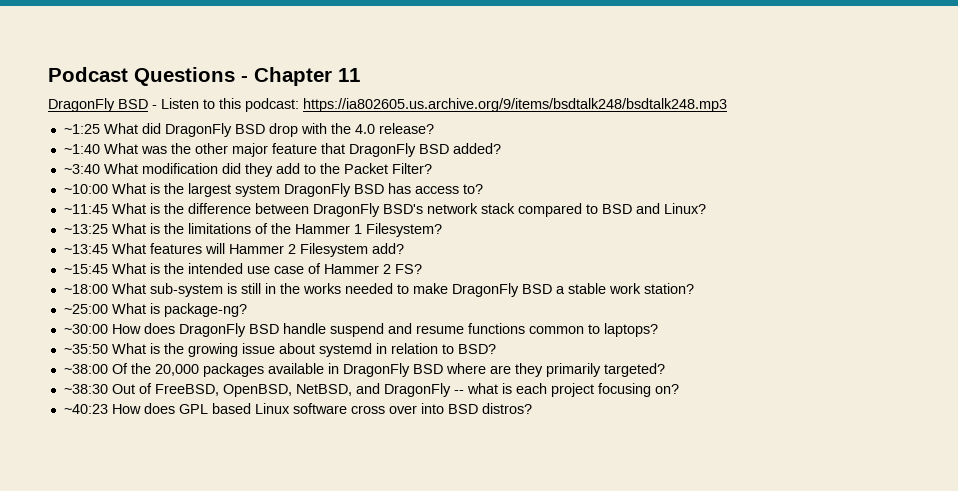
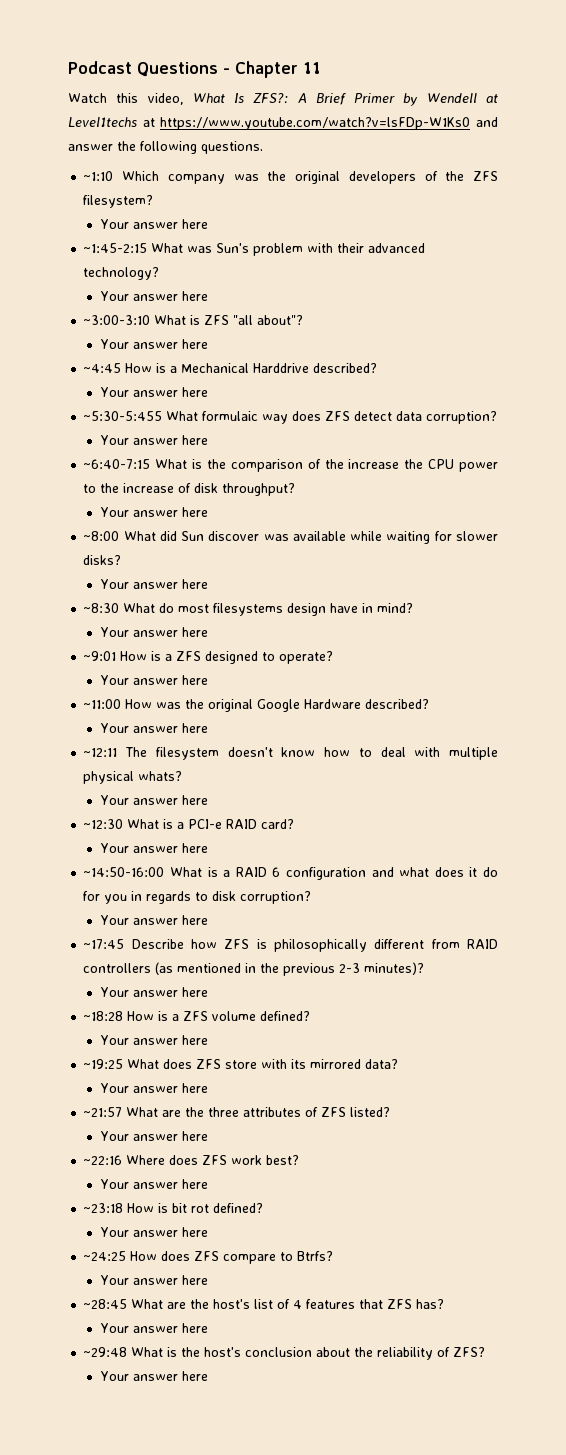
[48,98,727,112] [63,123,434,137] [63,143,501,157] [63,163,432,177] [63,183,483,197] [63,203,706,217] [63,223,442,237] [63,243,404,257] [63,263,422,274] [63,283,694,297] [63,303,247,317] [63,323,658,337] [63,343,496,357] [63,363,665,377] [63,383,679,397] [63,403,532,414] DragonFly BSD - Listen to this podcast: https://ia802605.us.archive.org/9/items/bsdtalk248/bsdtalk248.mp3 // ~1:25 What did DragonFly BSD drop with the 4.0 release? // ~1:40 What was the other major feature that DragonFly BSD added? // ~3:40 What modification did they add to the Packet Filter? // ~10:00 What is the largest system DragonFly BSD has access to? // ~11:45 What is the difference between DragonFly BSD's network stack compared to BSD and Linux? // ~13:25 What is the limitations of the Hammer 1 Filesystem? // ~13:45 What features will Hammer 2 Filesystem add? // ~15:45 What is the intended use case of Hammer 2 FS? // ~18:00 What sub-system is still in the works needed to make DragonFly BSD a stable work station? // ~25:00 What is package-ng? // ~30:00 How does DragonFly BSD handle suspend and resume functions common to laptops? // ~35:50 What is the growing issue about systemd in relation to BSD? // ~38:00 Of the 20,000 packages available in DragonFly BSD where are they primarily targeted? // ~38:30 Out of FreeBSD, OpenBSD, NetBSD, and DragonFly -- what is each project focusing on? // ~40:23 How does GPL based Linux software cross over into BSD distros? -> [68,93,498,106] [68,117,499,130] [68,141,263,154] [83,171,499,184] [83,195,154,208] [99,219,208,229] [83,243,426,256] [83,267,160,280] [99,291,208,301] [83,315,304,325] [99,339,208,349] [83,363,378,373] [99,387,208,397] [83,411,498,424] [99,435,208,445] [83,459,499,472] [83,483,296,496] [99,507,208,517] [83,531,498,544] [83,555,122,565] [99,579,208,589] [83,603,414,616] [99,627,208,637] [83,651,334,664] [99,675,208,685] [83,699,430,712] [99,723,208,733] [83,747,499,760] [83,771,183,784] [99,795,208,805] [83,819,295,829] [99,843,208,853] [83,867,499,880] [83,891,312,904] [99,915,208,925] [83,939,498,952] [83,962,425,976] [99,987,208,997] [83,1011,311,1021] [99,1035,208,1045] [83,1059,399,1069] [99,1083,208,1093] [83,1107,391,1117] [99,1131,208,1141] [83,1155,300,1165] [99,1179,208,1189] [83,1203,264,1213] [99,1227,208,1237] [83,1251,334,1264] [99,1275,208,1285] [83,1299,445,1309] [99,1323,208,1333] [83,1347,486,1360] [99,1371,208,1381] Watch this video, What Is ZFS?: A Brief Primer by Wendell at Level1techs at https://www.youtube.com/watch?v=lsFDp-W1Ks0 and answer the following questions. // ~1:10 Which company was the original developers of the ZFS filesystem? // Your answer here // ~1:45-2:15 What was Sun's problem with their advanced technology? // Your answer here // ~3:00-3:10 What is ZFS "all about"? // Your answer here // ~4:45 How is a Mechanical Harddrive described? // Your answer here // ~5:30-5:455 What formulaic way does ZFS detect data corruption? // Your answer here // ~6:40-7:15 What is the comparison of the increase the CPU power to the increase of disk throughput? // Your answer here // ~8:00 What did Sun discover was available while waiting for slower disks? // Your answer here // ~8:30 What do most filesystems design have in mind? // Your answer here // ~9:01 How is a ZFS designed to operate? // Your answer here // ~11:00 How was the original Google Hardware described? // Your answer here // ~12:11 The filesystem doesn't know how to deal with multiple physical whats? // Your answer here // ~12:30 What is a PCI-e RAID card? // Your answer here // ~14:50-16:00 What is a RAID 6 configuration and what does it do for you in regards to disk corruption? // Your answer here // ~17:45 Describe how ZFS is philosophically different from RAID controllers (as mentioned in the previous 2-3 minutes)? // Your answer here // ~18:28 How is a ZFS volume defined? // Your answer here // ~19:25 What does ZFS store with its mirrored data? // Your answer here // ~21:57 What are the three attributes of ZFS listed? // Your answer here // ~22:16 Where does ZFS work best? // Your answer here // ~23:18 How is bit rot defined? // Your answer here // ~24:25 How does ZFS compare to Btrfs? // Your answer here // ~28:45 What are the host's list of 4 features that ZFS has? // Your answer here // ~29:48 What is the host's conclusion about the reliability of ZFS? // Your answer here

